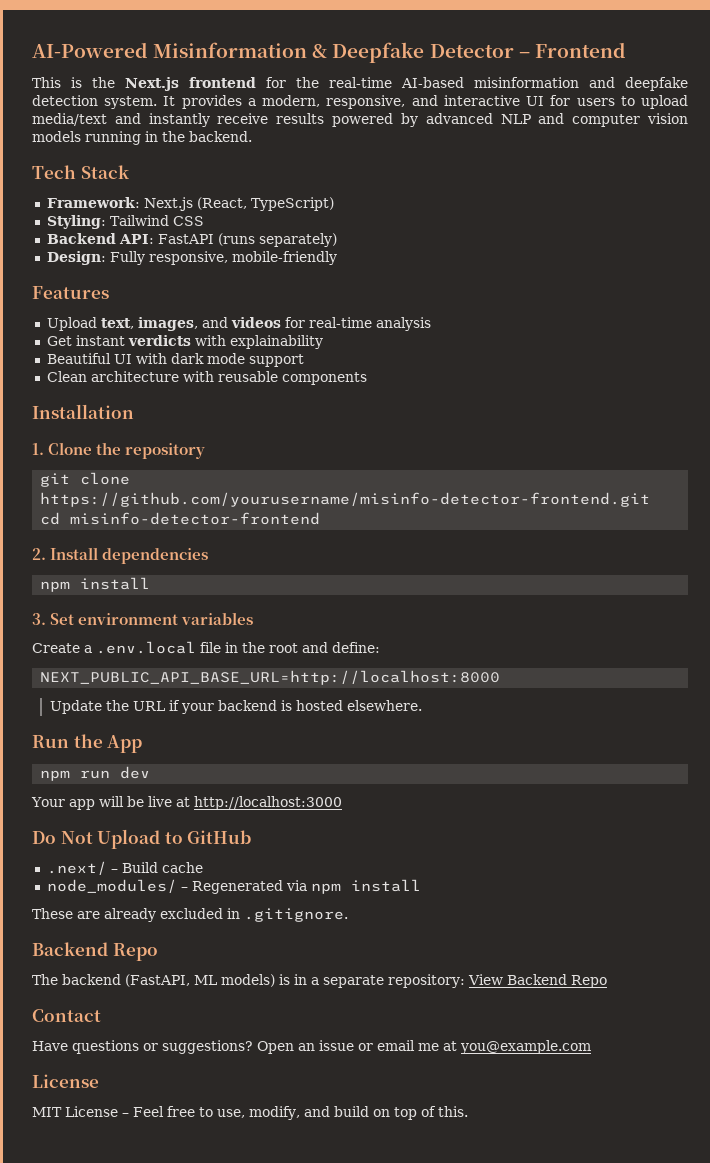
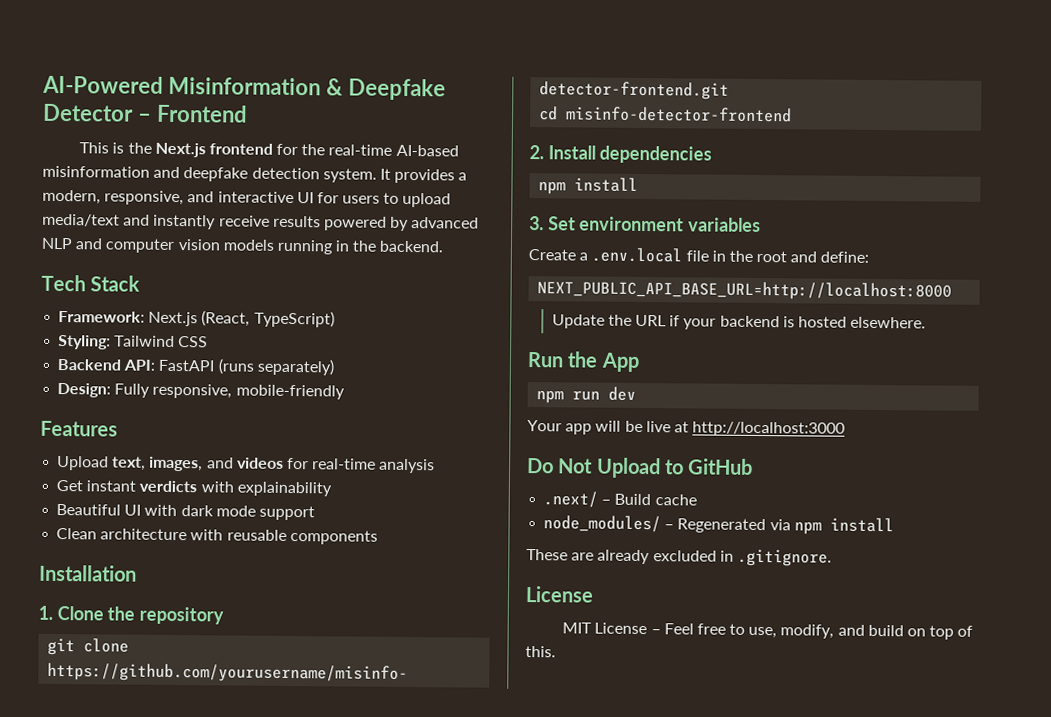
[32,942,158,961] [32,974,607,988] [32,1009,101,1022] [32,1040,591,1054] // Backend Repo // The backend (FastAPI, ML models) is in a separate repository: View Backend Repo // Contact // Have questions or suggestions? Open an issue or email me at you@example.com -> (832, 557) none

